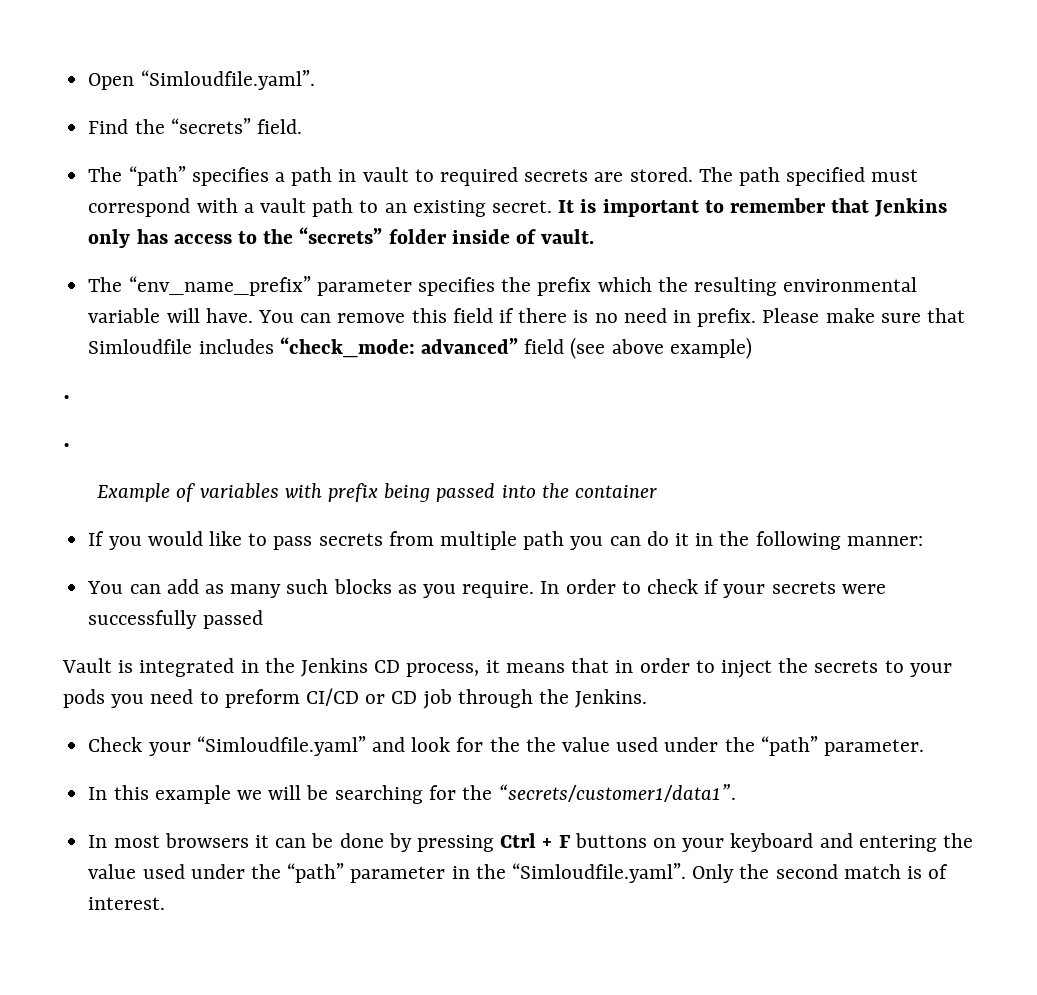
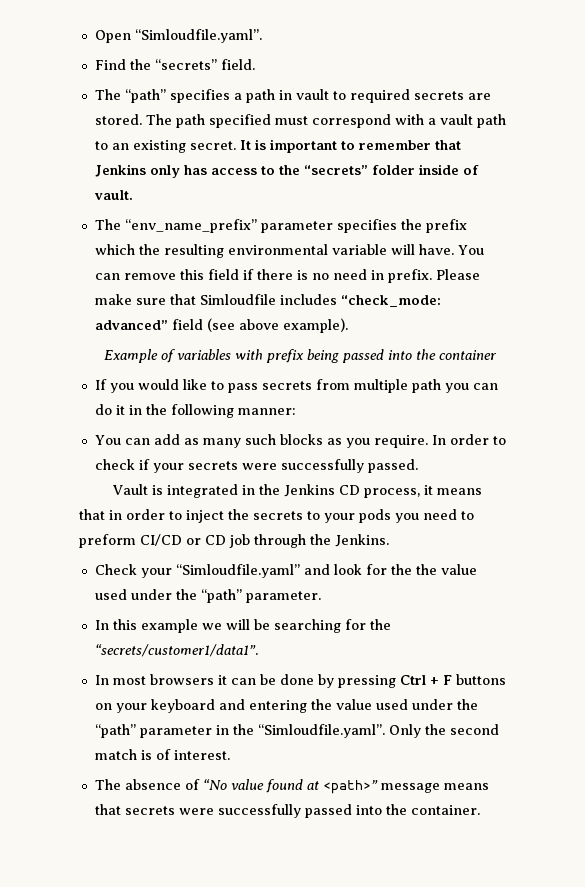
[669,337,752,359] [63,395,70,402] [63,443,70,450] example) // • // • -> [282,318,348,333] example).
[202,610,263,629] passed -> [367,459,418,473] passed.
(166, 903) none -> [94,779,489,794] [94,804,480,818] // The absence of “No value found at <path>” message means that secrets were successfully passed into the container.

